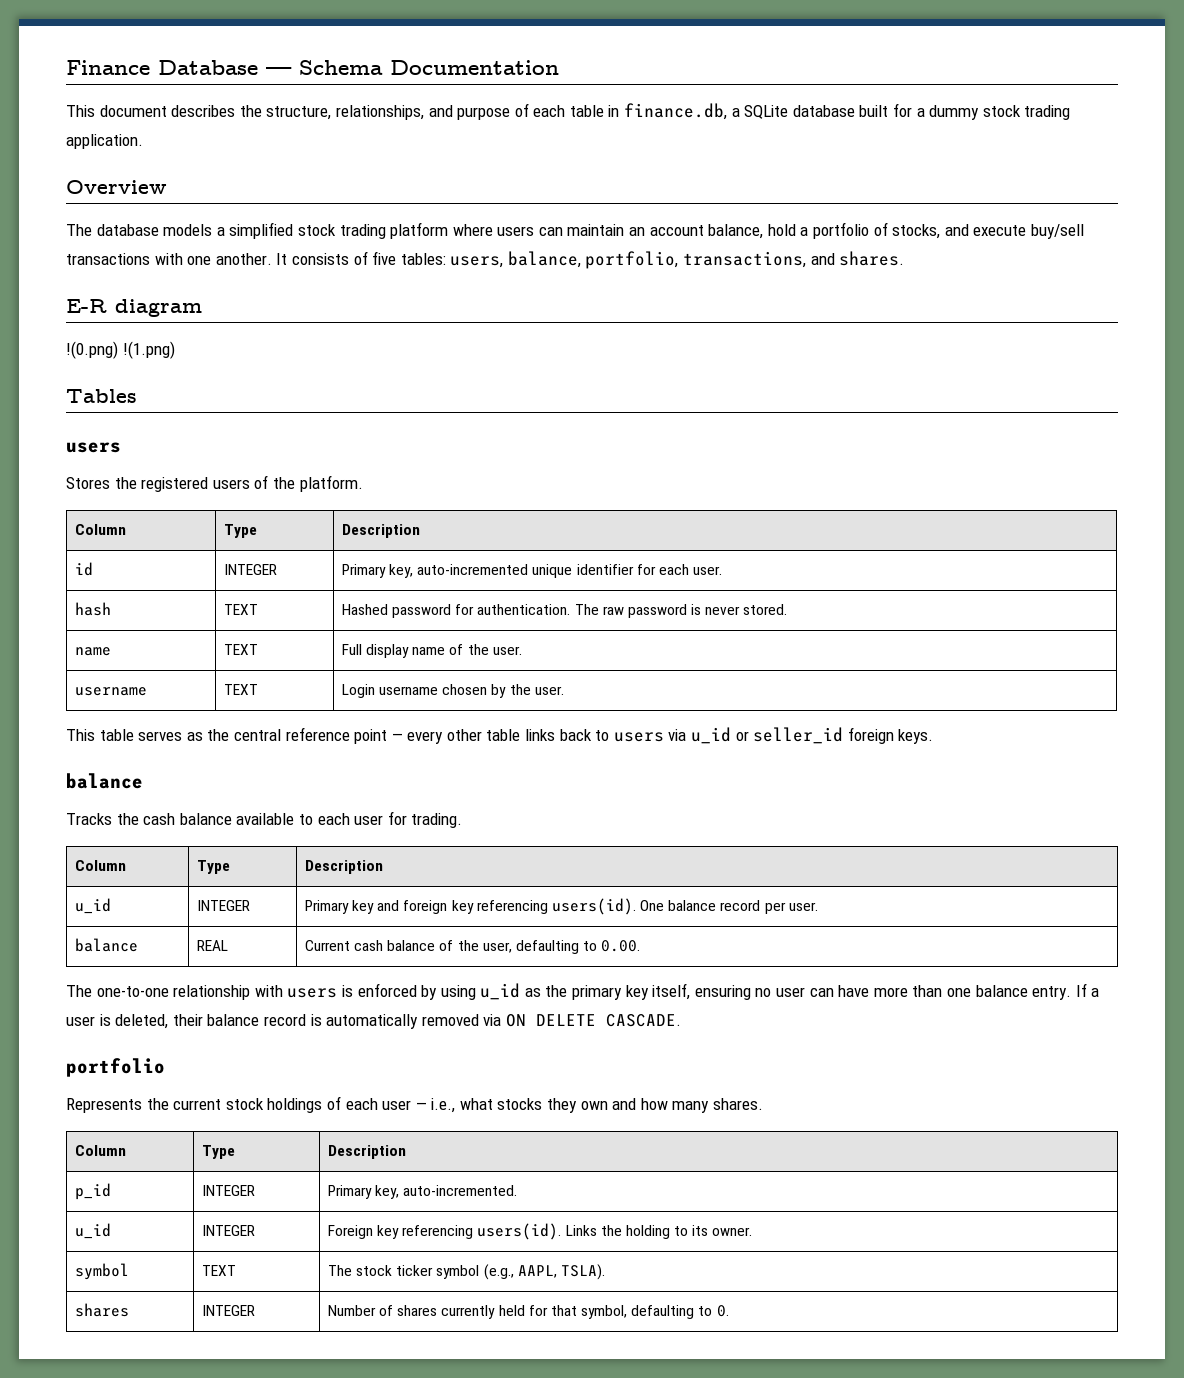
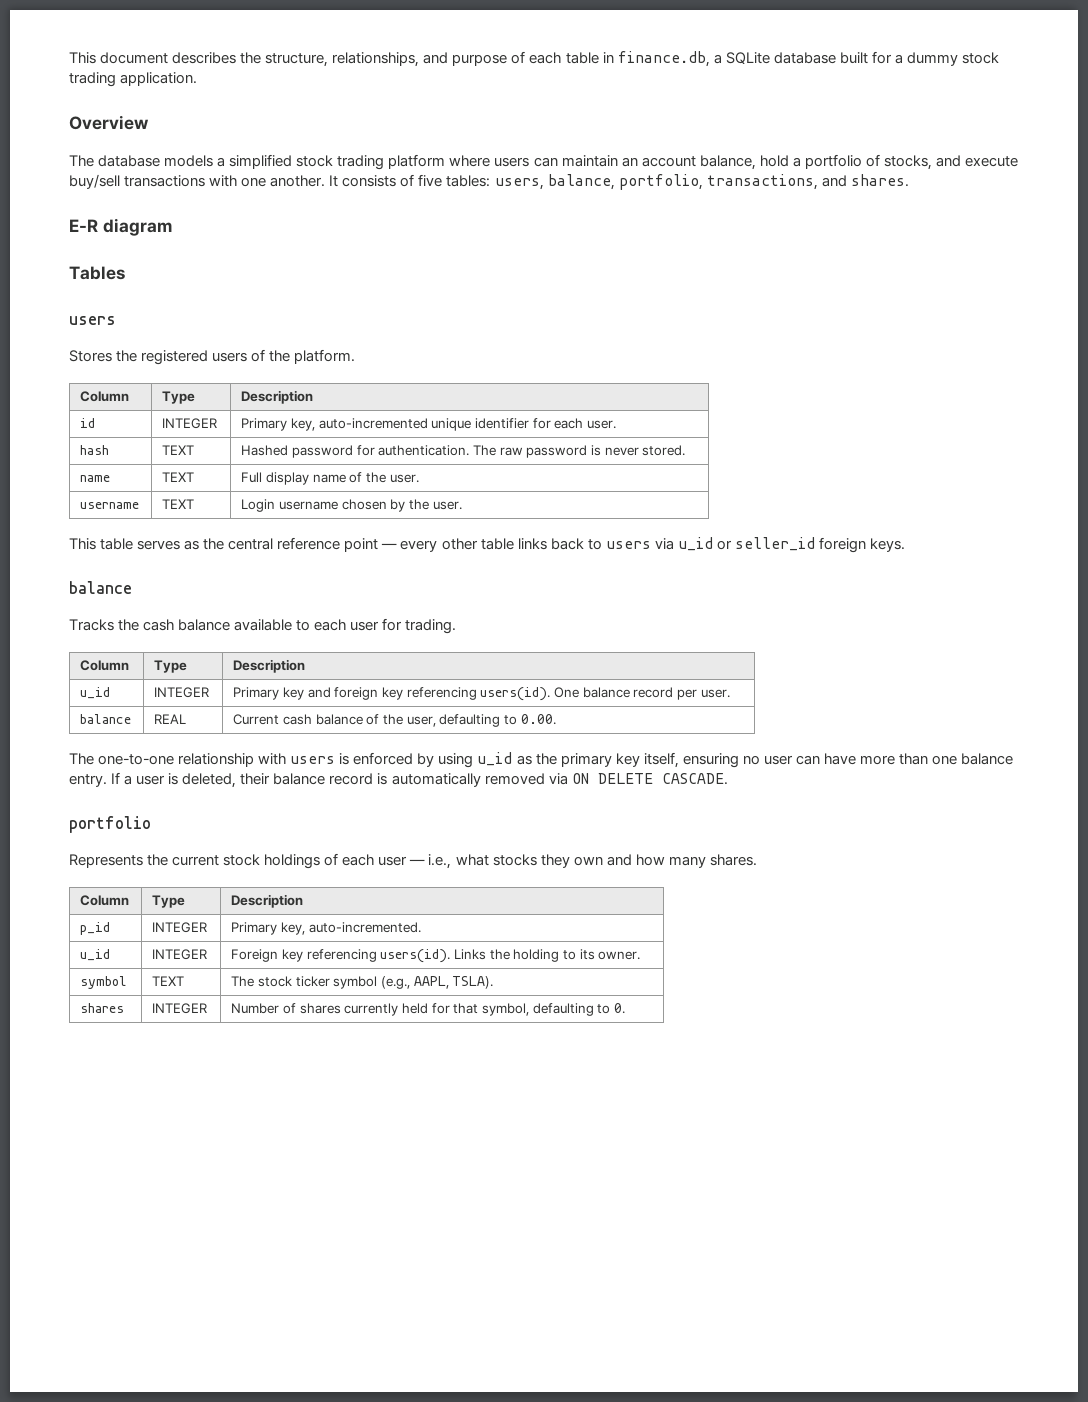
[66,60,559,75] Finance Database — Schema Documentation // -> (69, 58) none
[66,341,175,359] // !(0.png) !(1.png) -> (172, 227) none

